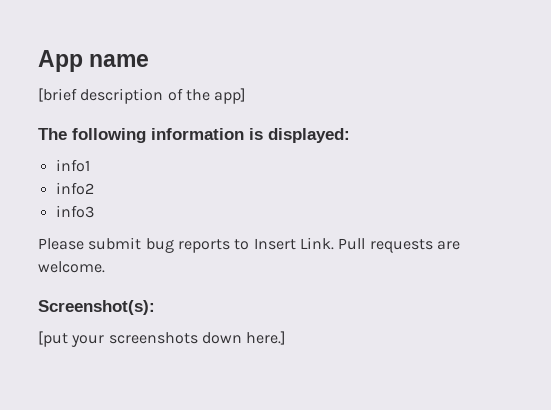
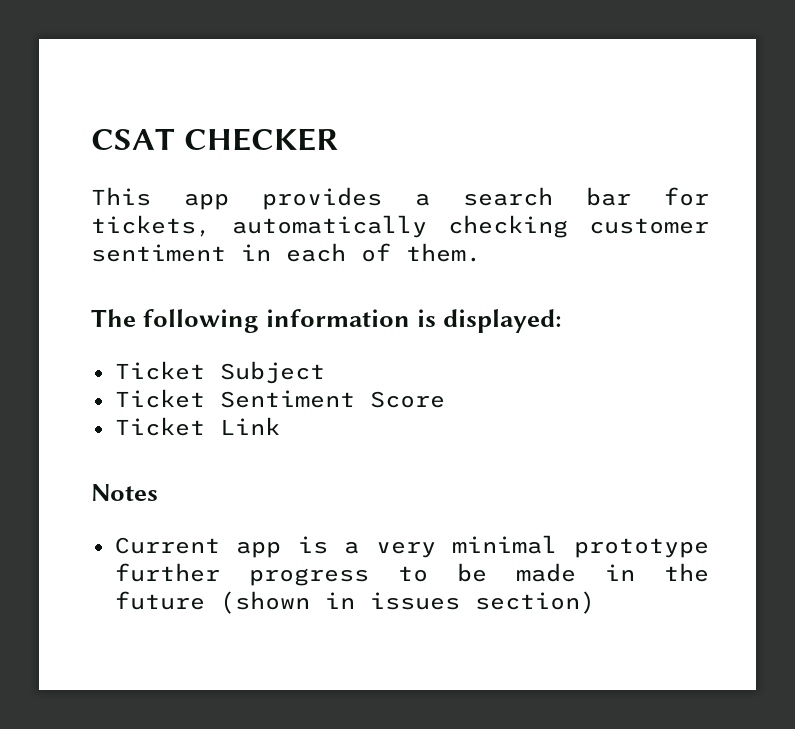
[38,50,150,72] [38,88,247,104] App name // [brief description of the app] -> [91,128,338,151] [91,187,709,210] [91,215,709,238] [91,243,481,262] CSAT CHECKER // This app provides a search bar for tickets, automatically checking customer sentiment in each of them.
[55,159,90,172] [55,182,94,195] [55,205,94,218] [38,237,460,253] [38,261,105,273] [38,300,155,315] [38,331,287,347] info1 // info2 // info3 // Please submit bug reports to Insert Link. Pull requests are welcome. // Screenshot(s): // [put your screenshots down here.] -> [114,361,325,384] [114,389,445,408] [114,417,280,436] [91,484,158,501] [114,535,709,558] [114,563,709,586] [114,591,595,614] Ticket Subject // Ticket Sentiment Score // Ticket Link // Notes // Current app is a very minimal prototype further progress to be made in the future (shown in issues section)

